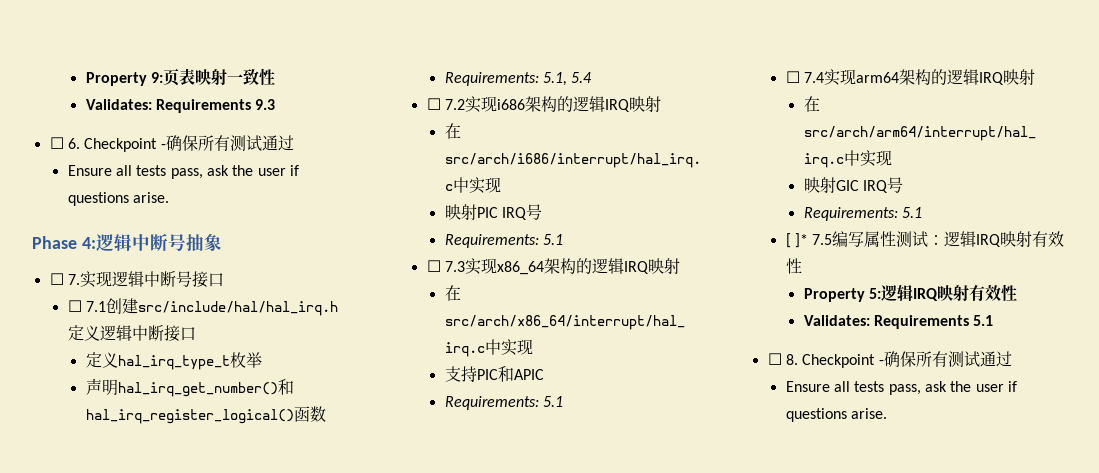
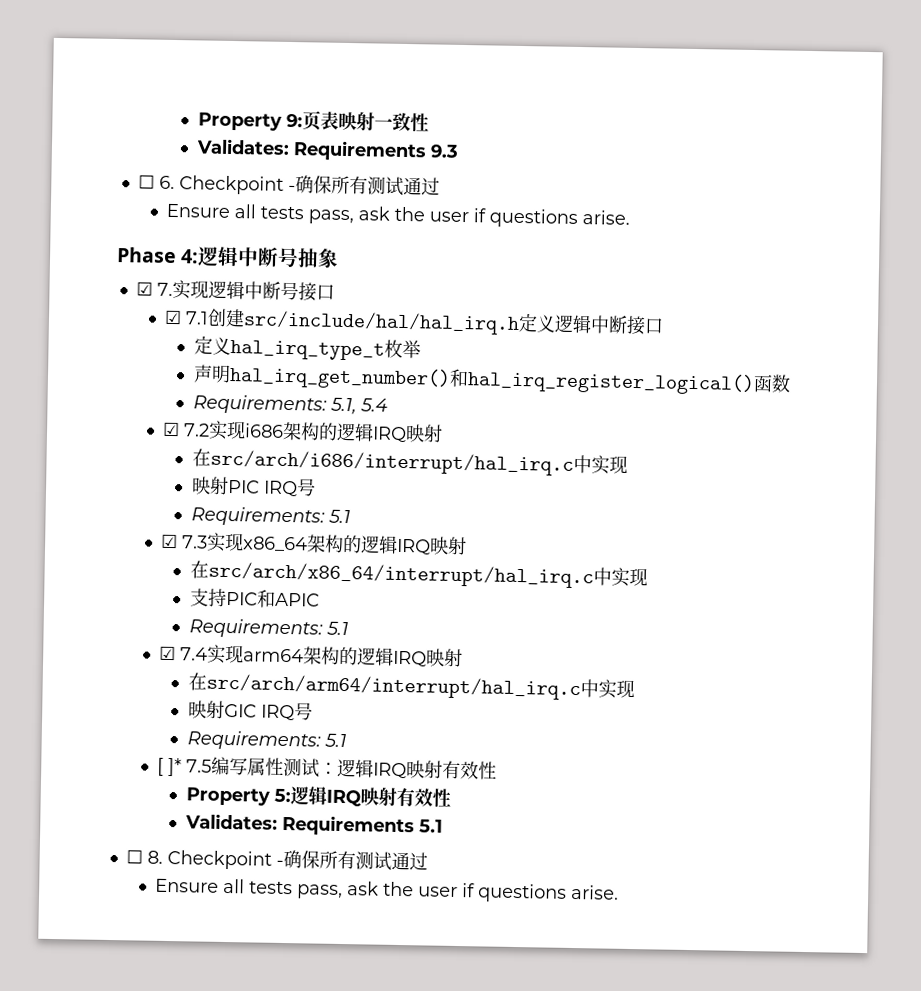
[49,273,64,285] ☐ -> [135,281,153,296] ☑
[67,300,82,312] ☐ -> [164,309,183,325] ☑
[426,98,441,110] ☐ -> [162,421,181,437] ☑
[426,260,441,272] ☐ -> [161,533,179,549] ☑
[785,71,800,83] ☐ -> [159,645,177,661] ☑

